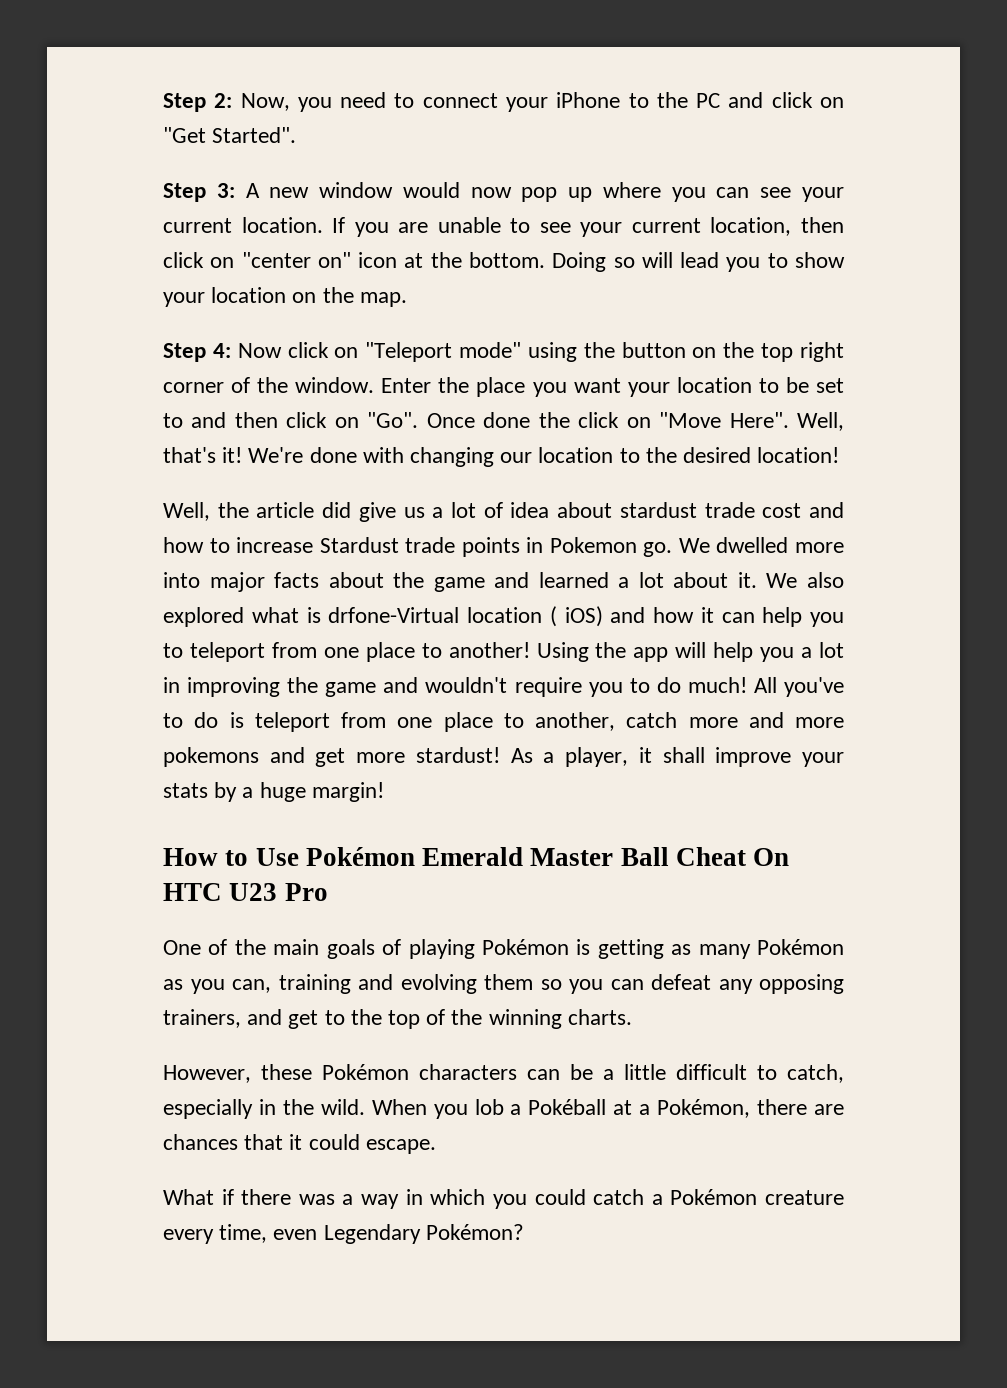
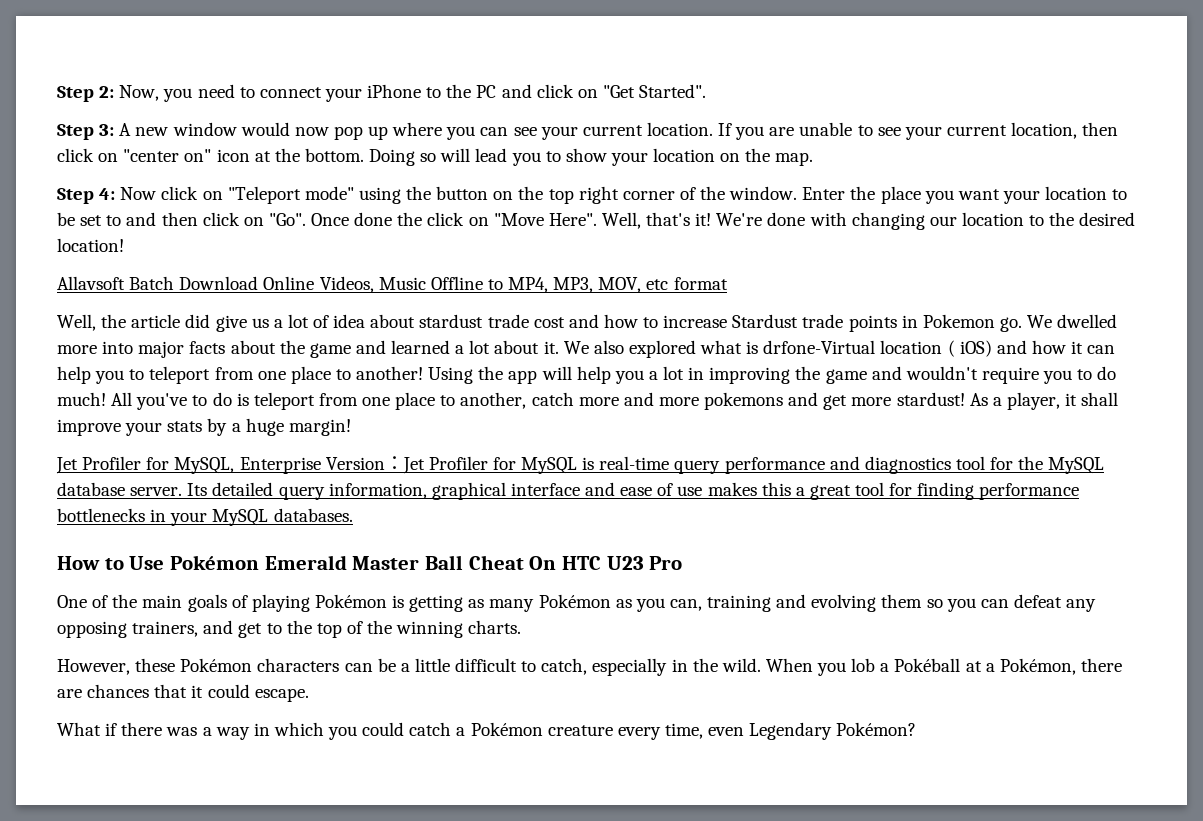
(840, 455) none -> [57,276,728,293] // Allavsoft Batch Download Online Videos, Music Offline to MP4, MP3, MOV, etc format
(384, 792) none -> [56,456,1105,474] [57,482,1080,500] [57,508,353,526] // Jet Profiler for MySQL, Enterprise Version：Jet Profiler for MySQL is real-time query performance and diagnostics tool for the MySQL database server. Its detailed query information, graphical interface and ease of use makes this a great tool for finding performance bottlenecks in your MySQL databases.

